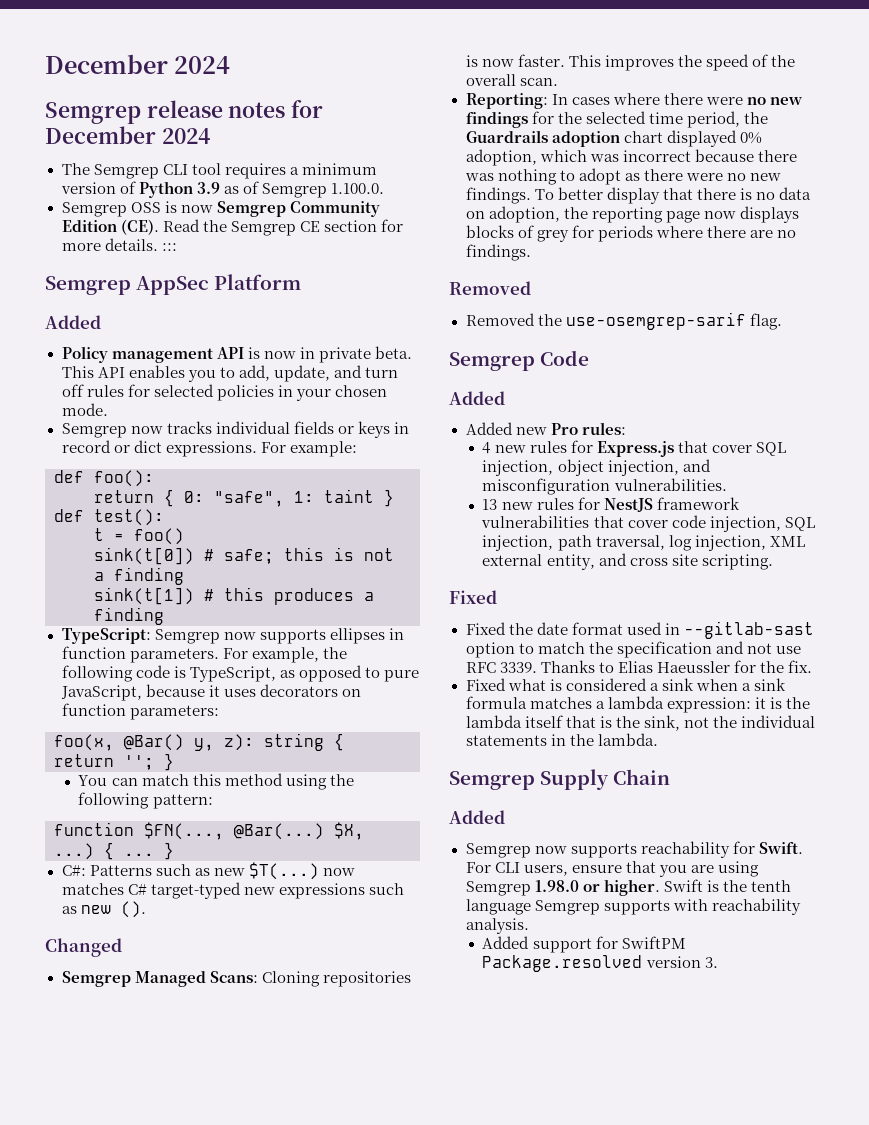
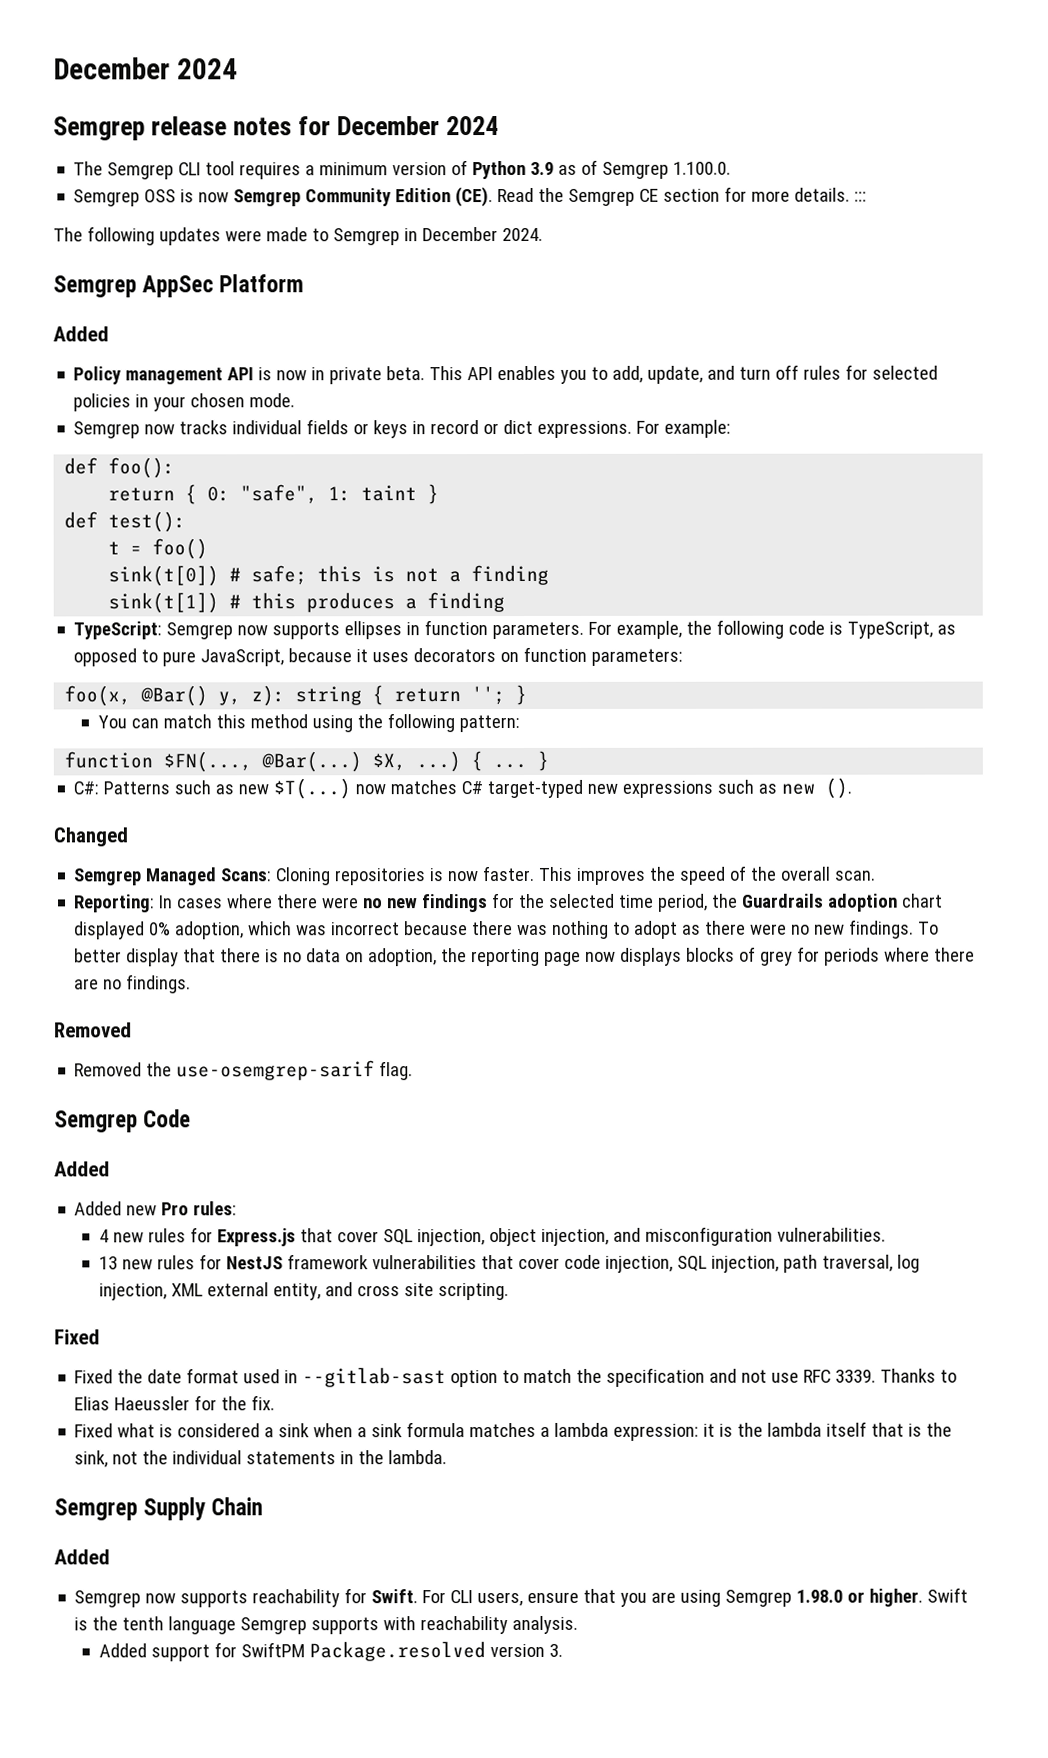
(177, 247) none -> [53,226,543,246] // The following updates were made to Semgrep in December 2024.

